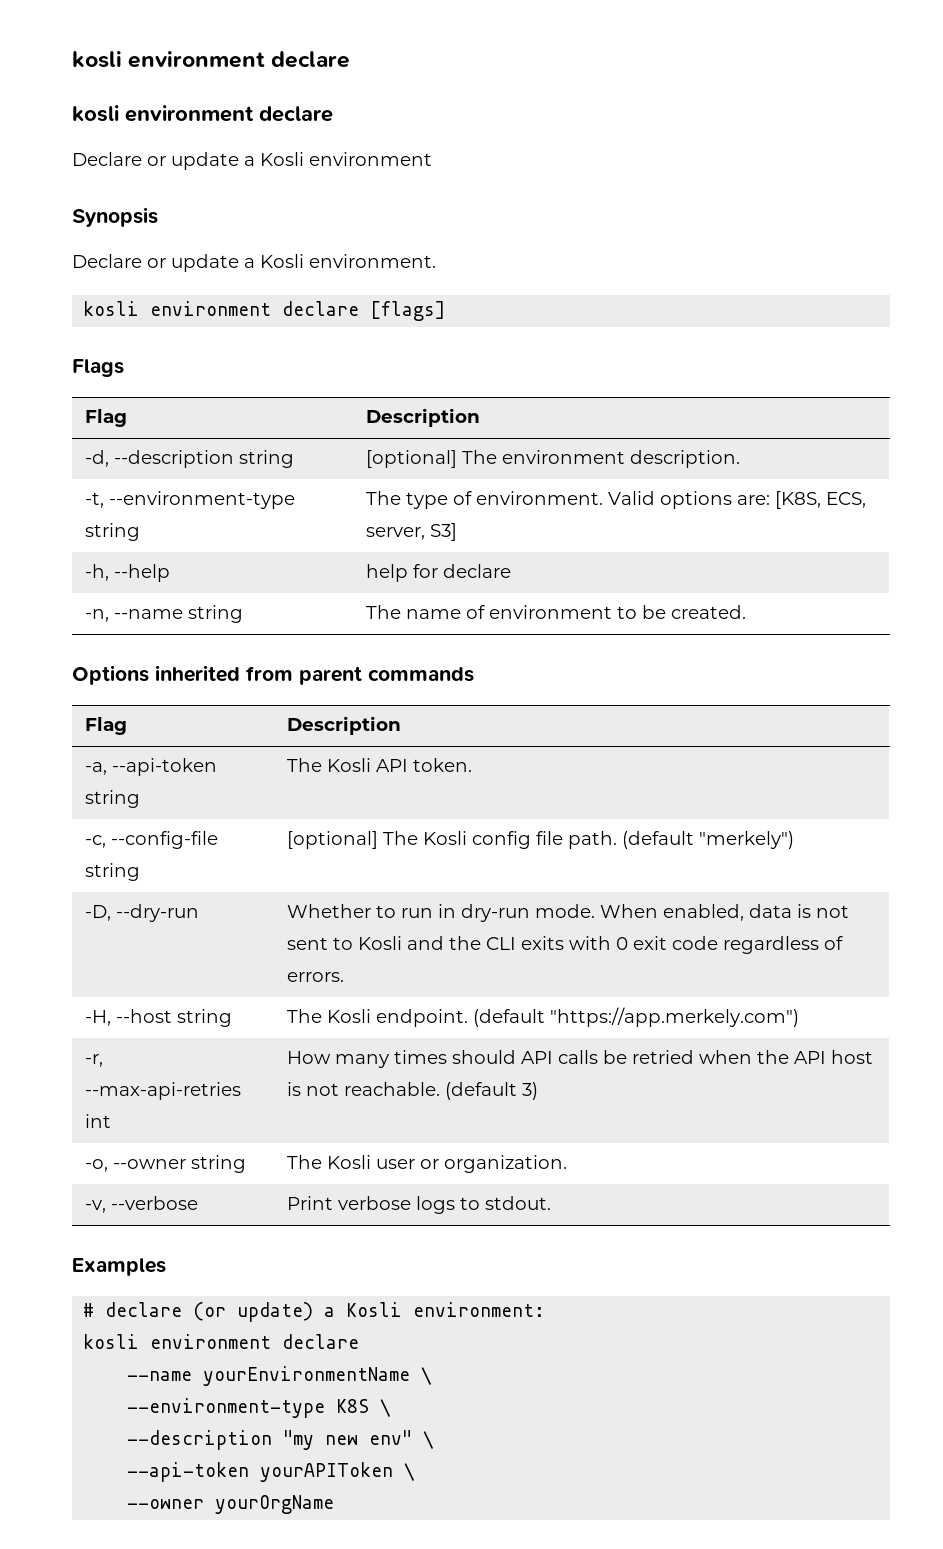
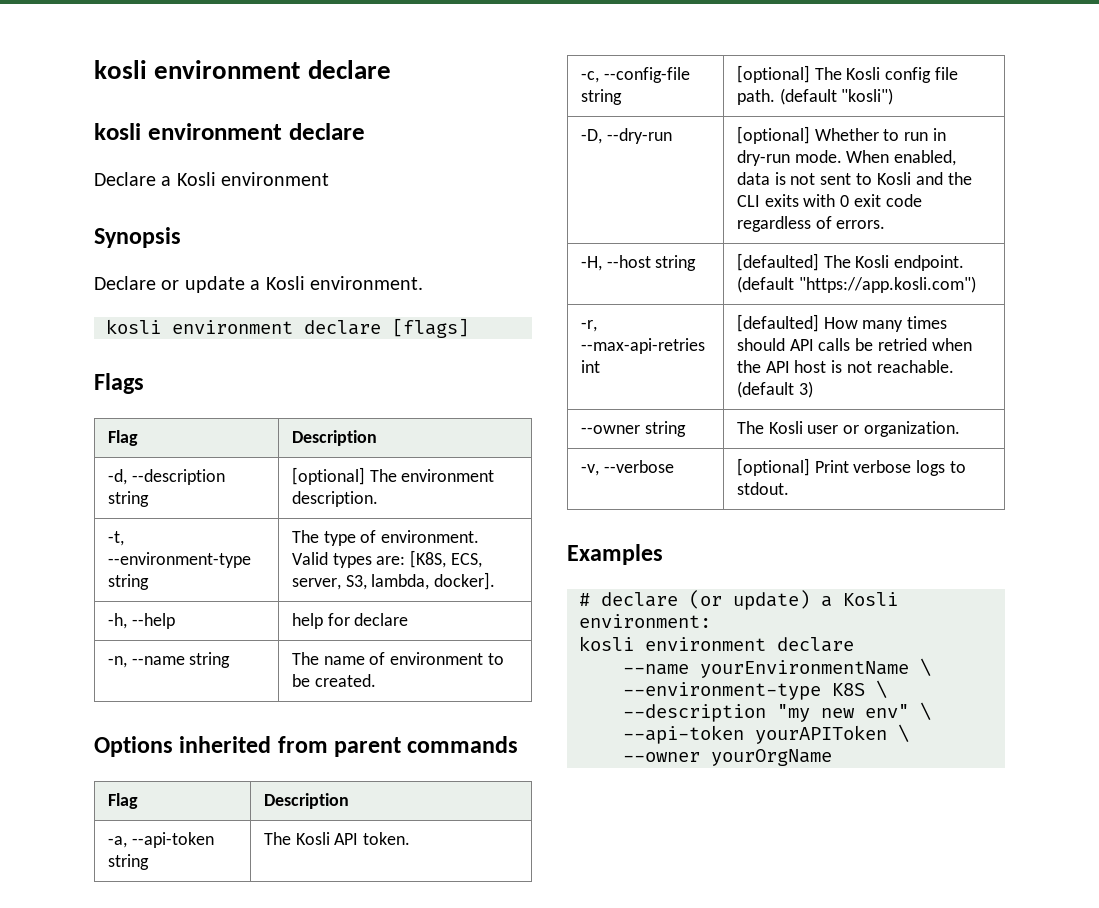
[147,152,239,170] or update -> (156, 179) none
[659,491,732,509] options -> [332,553,372,568] types
[429,523,457,541] S3] -> [345,572,496,590] S3, lambda, docker].
[698,831,794,849] "merkely") -> [841,88,894,105] "kosli")
(199, 913) none -> [736,126,810,144] [optional]
(232, 1018) none -> [736,253,819,271] [defaulted]
[549,1007,799,1027] "https://app.merkely.com") -> [798,276,976,293] "https://app.kosli.com")
(111, 1121) none -> [736,314,819,332] [defaulted]
[84,1159,108,1172] -o, -> (813, 389) none
(198, 1203) none -> [736,458,810,476] [optional]

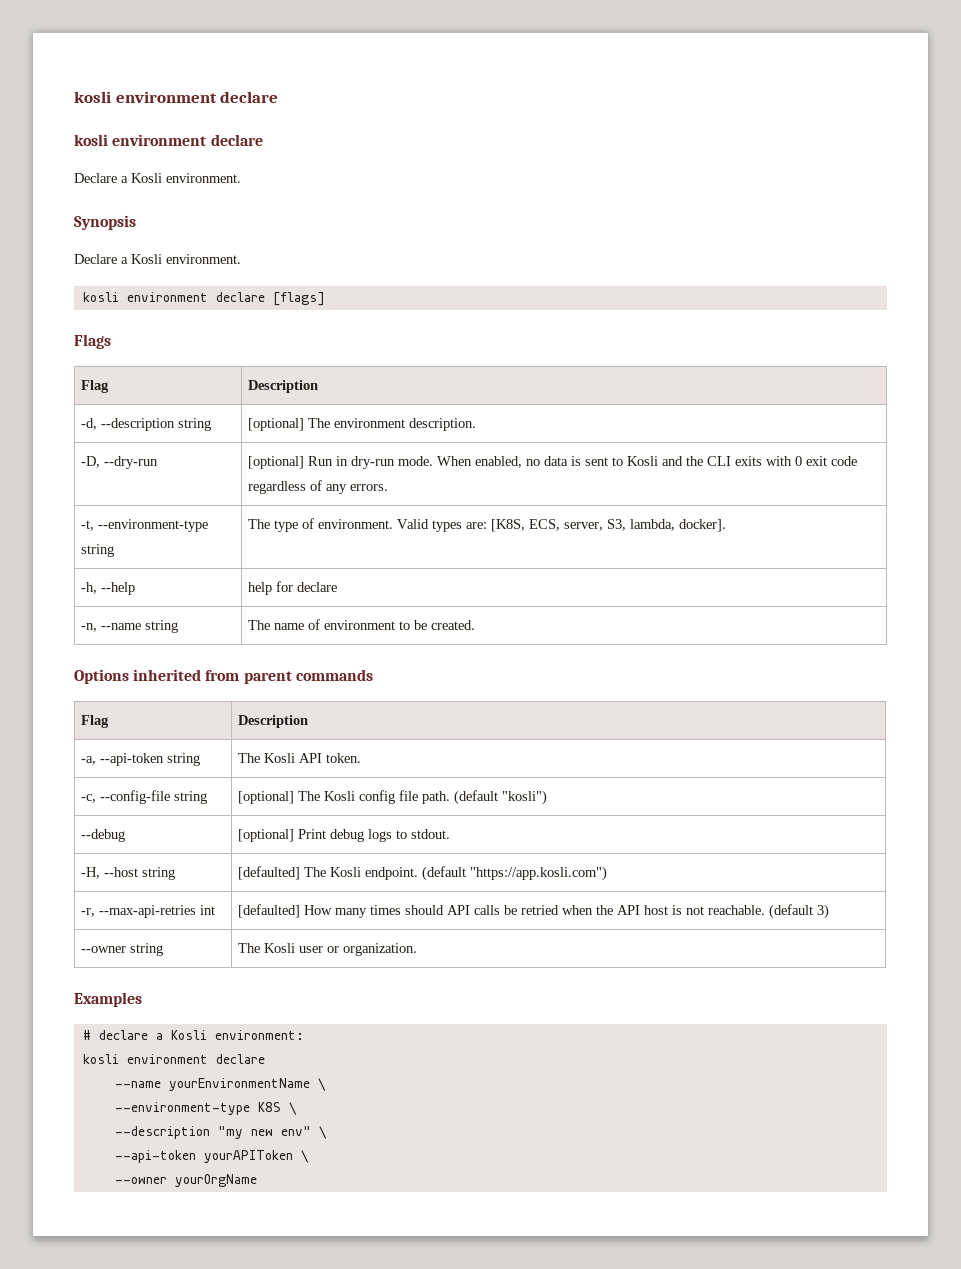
[221,172,330,186] environment -> [166,173,241,183] environment.
[161,276,245,293] or update -> (117, 259) none
(378, 499) none -> [80,456,158,469] [247,456,857,469] [247,480,388,494] // -D, --dry-run | [optional] Run in dry-run mode. When enabled, no data is sent to Kosli and the CLI exits with 0 exit code regardless of any errors.
[580,128,672,144] [736,126,947,144] [736,150,957,166] [736,172,972,185] [736,194,922,207] [736,216,886,232] -D, --dry-run | [optional] Whether to run in dry-run mode. When enabled, data is not sent to Kosli and the CLI exits with 0 exit code regardless of errors. -> [80,829,125,842] [237,829,450,842] --debug | [optional] Print debug logs to stdout.
[580,460,674,476] [736,458,967,476] [736,482,789,495] // -v, --verbose | [optional] Print verbose logs to stdout. -> (417, 949) none
[689,590,810,610] (or update) -> (148, 1035) none

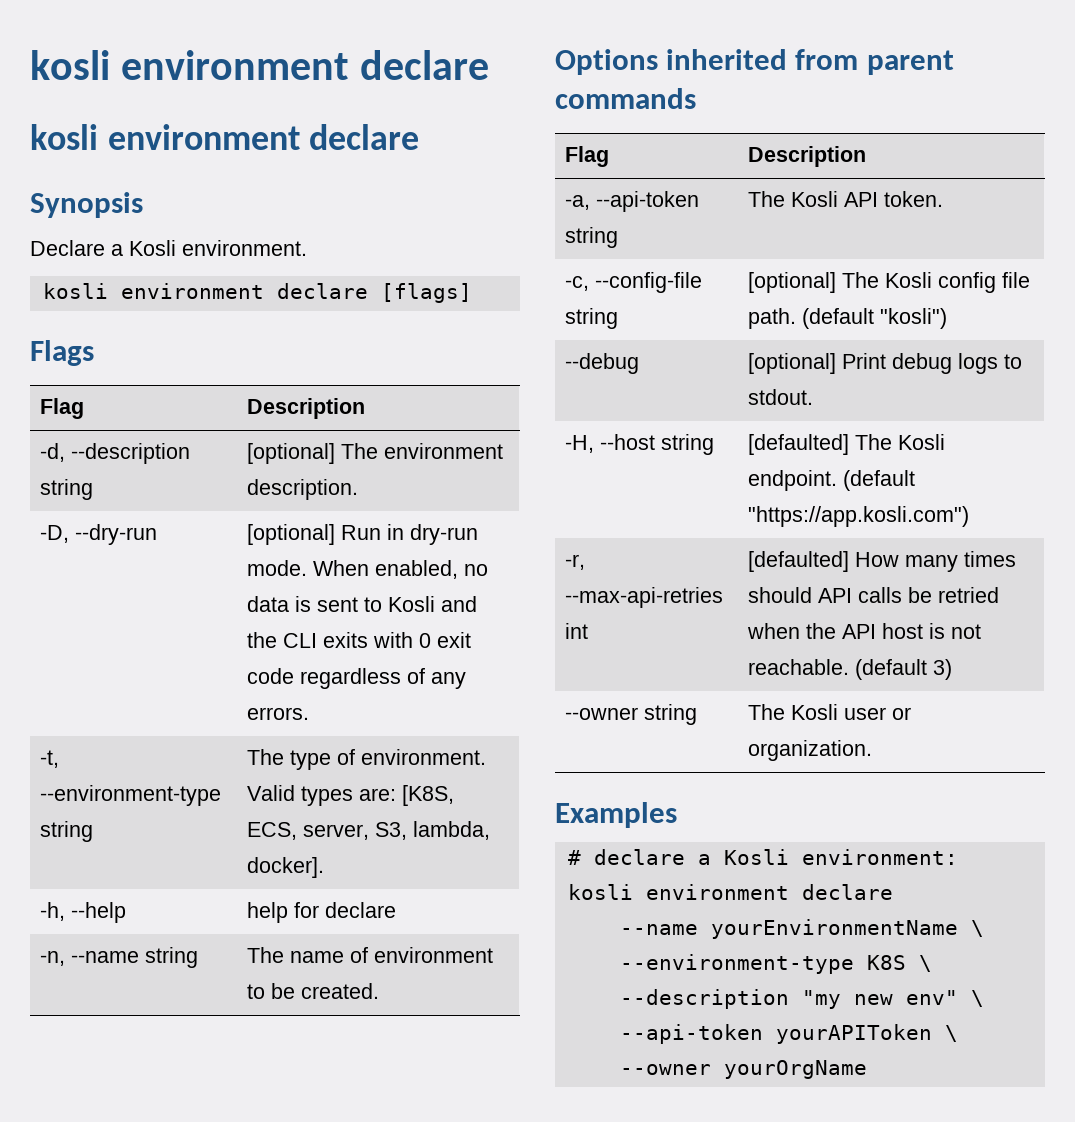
[74,173,241,183] // Declare a Kosli environment. -> (420, 137) none

